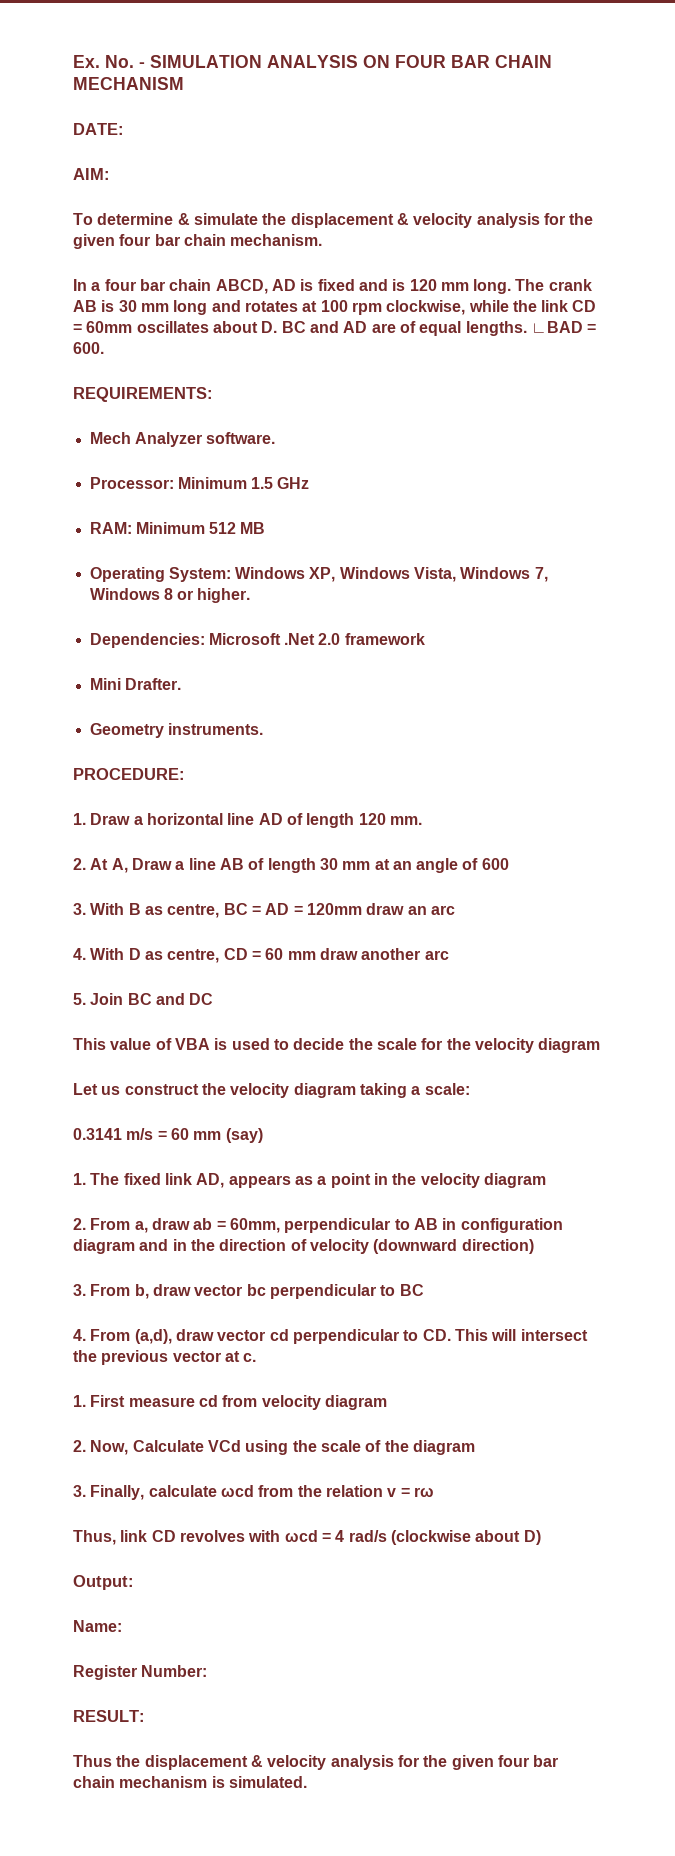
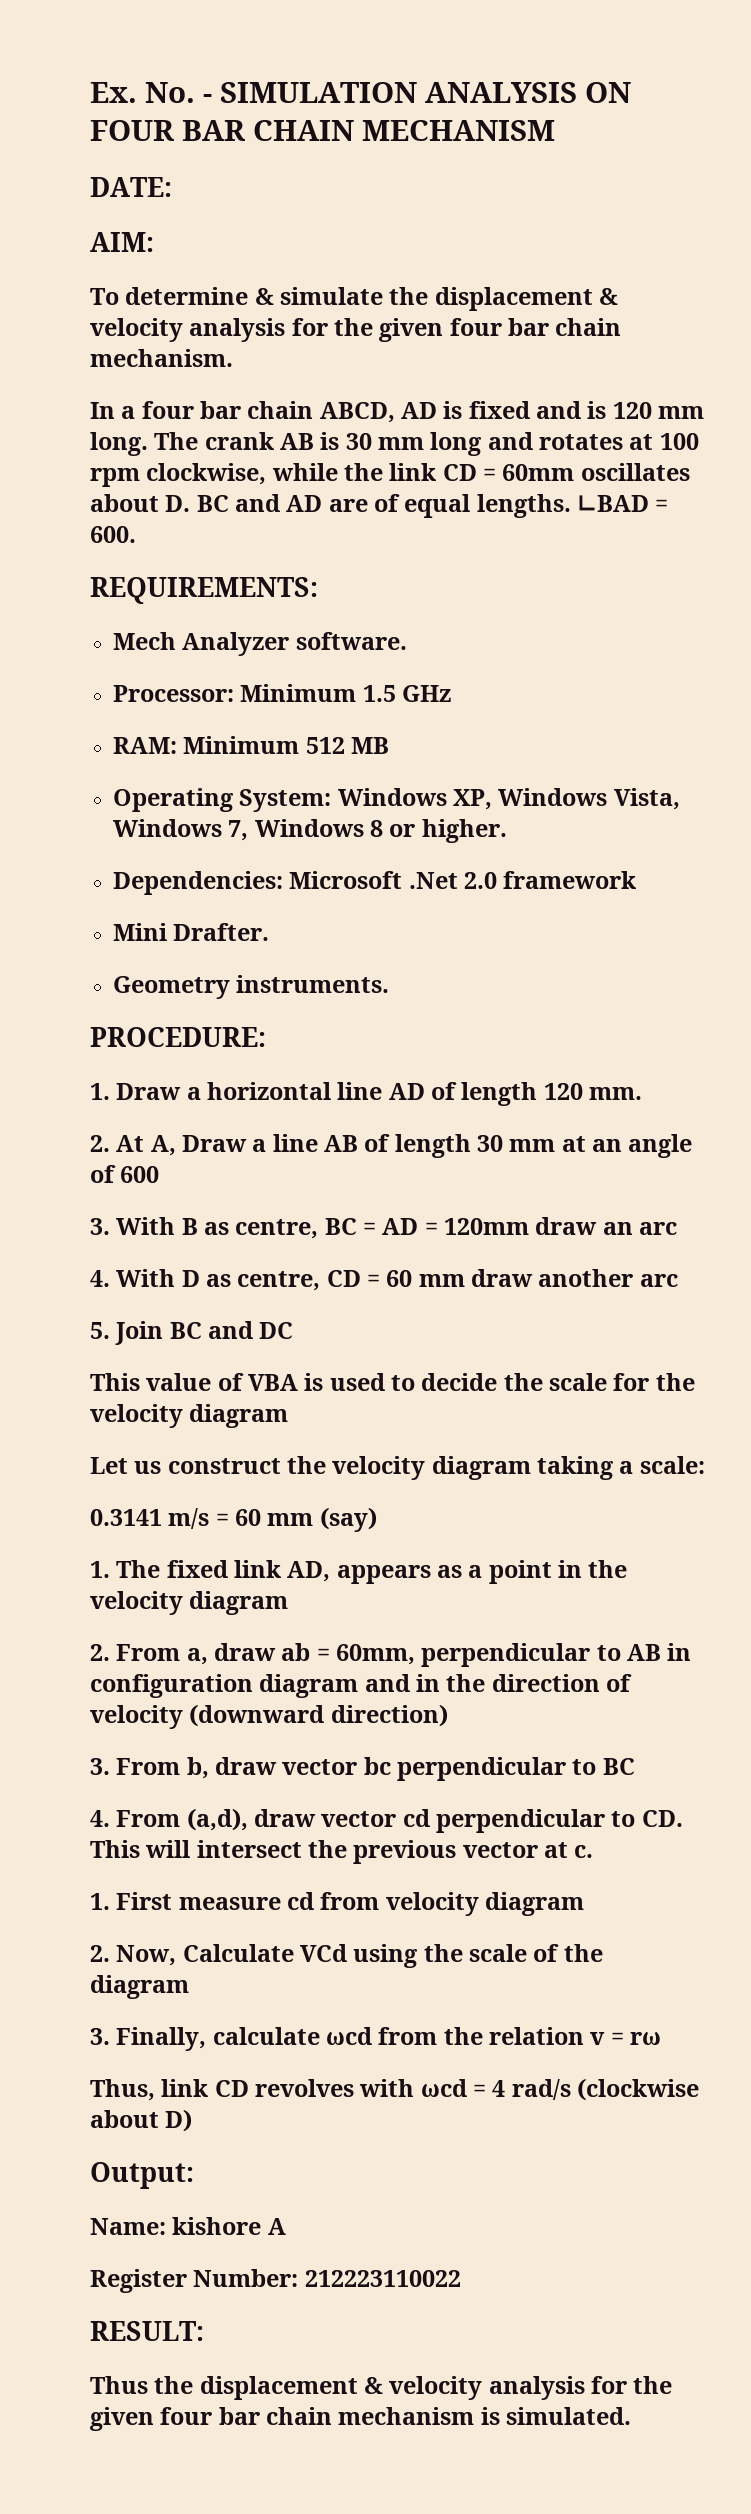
(122, 1626) none -> [172,2217,286,2235] kishore A
(208, 1671) none -> [304,2270,461,2287] 212223110022

